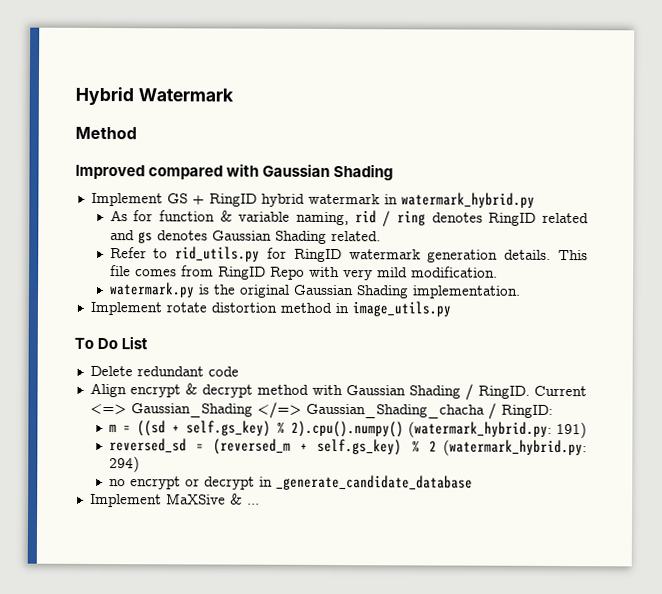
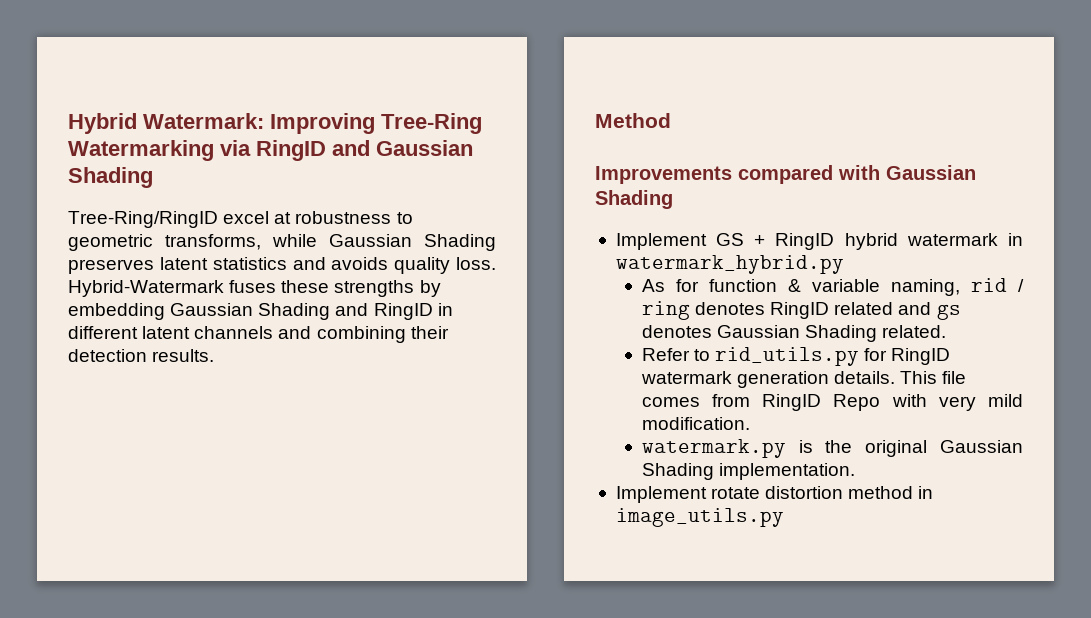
[137,88,234,102] Watermark -> [143,113,482,134] [68,140,473,161] [68,167,153,188] [68,211,413,228] [68,234,496,251] [68,257,496,274] [68,280,441,297] [68,303,453,320] [68,326,449,343] [68,349,215,362] Watermark: Improving Tree-Ring Watermarking via RingID and Gaussian Shading // Tree-Ring/RingID excel at robustness to geometric transforms, while Gaussian Shading preserves latent statistics and avoids quality loss. Hybrid-Watermark fuses these strengths by embedding Gaussian Shading and RingID in different latent channels and combining their detection results.
[75,164,145,180] Improved -> [595,166,732,184] Improvements
[74,336,149,350] [89,365,239,377] [89,382,587,401] [89,401,553,420] [108,420,587,439] [108,438,587,457] [108,456,140,473] [108,474,473,491] [89,493,260,508] // To Do List // Delete redundant code // Align encrypt & decrypt method with Gaussian Shading / RingID. Current <=> Gaussian_Shading </=> Gaussian_Shading_chacha / RingID: // m = ((sd + self.gs_key) % 2).cpu().numpy() (watermark_hybrid.py: 191) // reversed_sd = (reversed_m + self.gs_key) % 2 (watermark_hybrid.py: 294) // no encrypt or decrypt in _generate_candidate_database // Implement MaXSive & ... -> (784, 517) none

